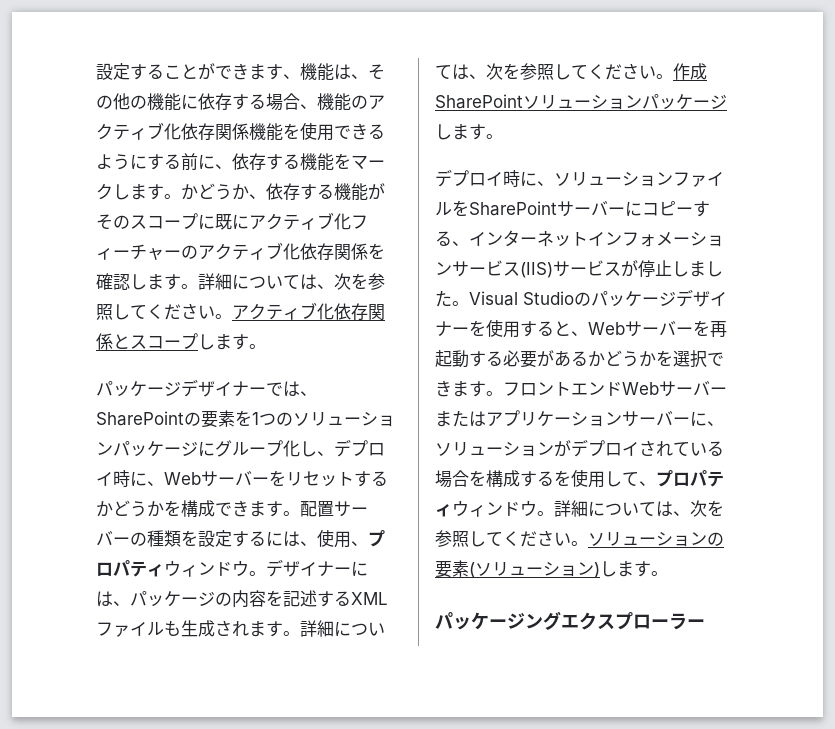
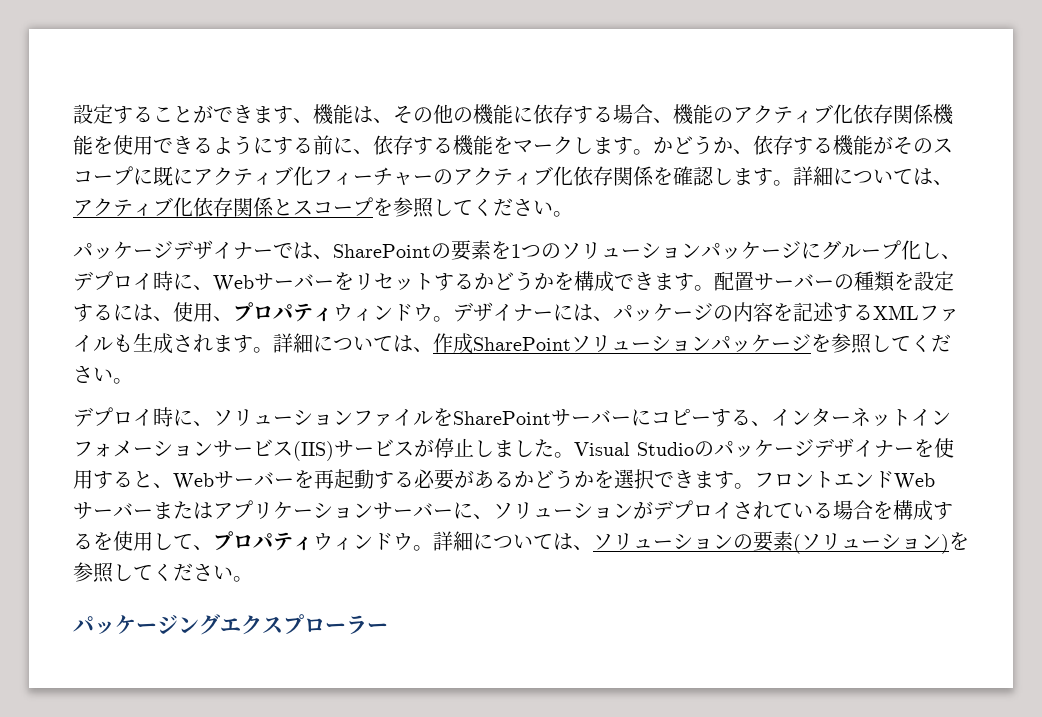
[334,273,385,290] [96,303,232,320] 次を参照してください。 -> (953, 182) none
[198,334,249,350] します -> [373,197,553,218] を参照してください
[486,63,673,80] 次を参照してください。 -> (433, 349) none
[435,124,486,140] します -> [811,333,951,354] [73,366,113,383] を参照してください
[690,500,724,517] [435,530,588,547] 次を参照してください。 -> (593, 547) none
[600,561,651,577] します -> [949,532,969,550] [73,562,233,583] を参照してください

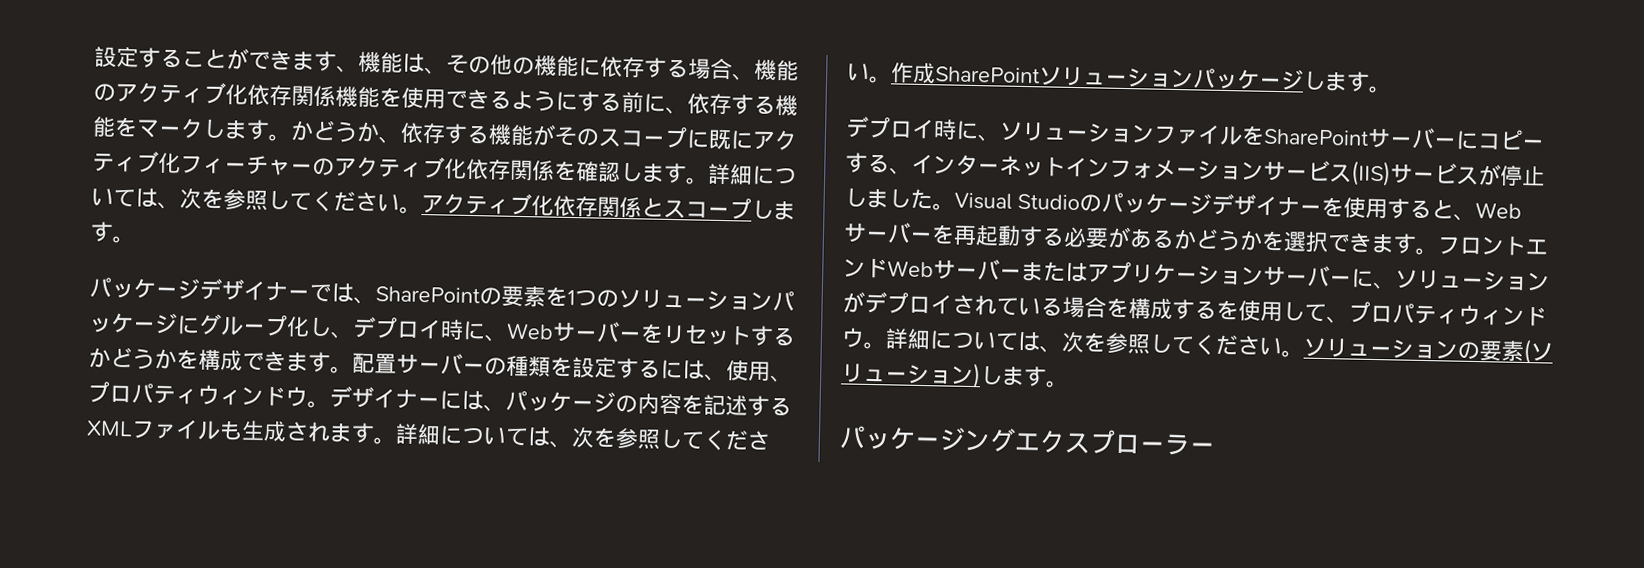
(953, 182) none -> [179,188,422,215] 次を参照してください。
[373,197,553,218] を参照してください -> [751,199,796,221] [90,221,114,242] します
(433, 349) none -> [571,427,771,452] [847,62,892,84] 次を参照してください。
[811,333,951,354] [73,366,113,383] を参照してください -> [1302,70,1370,92] します
(593, 547) none -> [1061,331,1304,358] 次を参照してください。
[949,532,969,550] [73,562,233,583] を参照してください -> [980,365,1047,387] します

